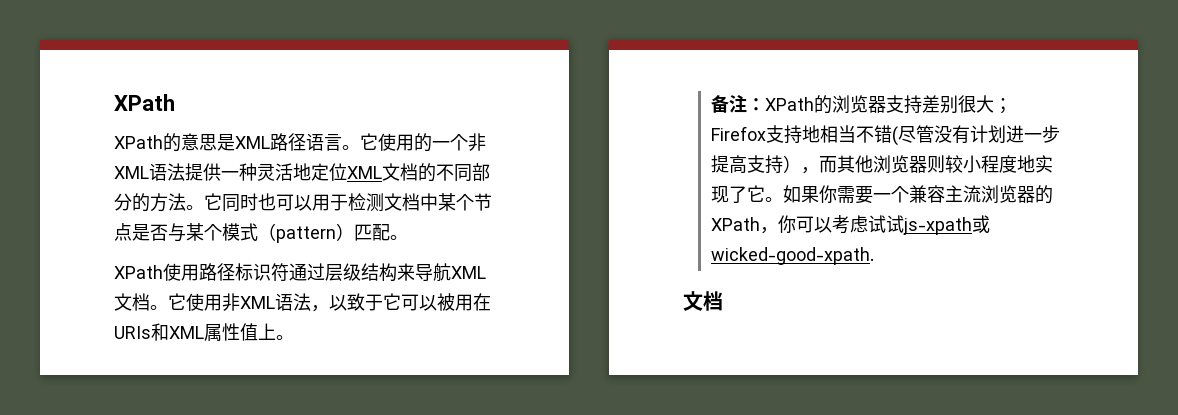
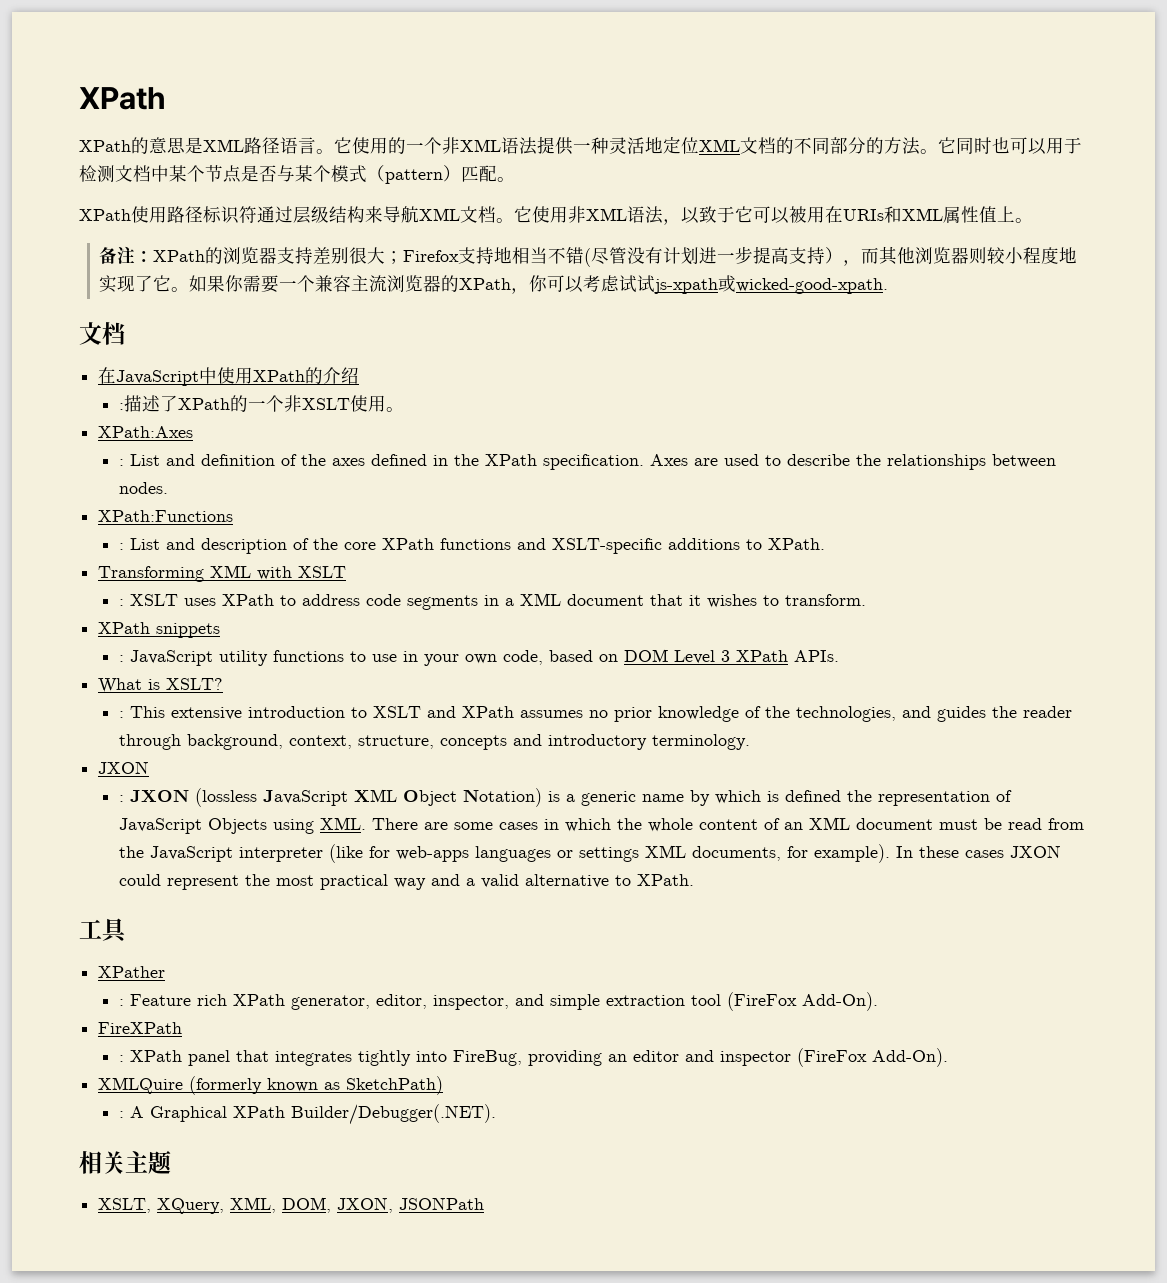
(723, 301) none -> [98,367,360,386] [118,395,404,412] [98,426,194,438] [118,454,1056,470] [118,482,168,494] [98,510,234,522] [118,538,825,554] [98,565,347,582] [118,593,866,610] [98,622,221,638] [118,649,839,666] [98,678,224,693] [118,706,1072,722] [118,734,750,750] [98,761,150,774] [118,788,1012,807] [118,817,1084,834] [118,844,1061,863] [118,874,694,890] [79,918,128,943] [98,966,166,978] [118,992,878,1011] [98,1022,183,1034] [118,1048,948,1067] [98,1076,444,1095] [118,1104,496,1125] [79,1150,171,1174] [98,1197,485,1214] // 在JavaScript中使用XPath的介绍 // :描述了XPath的一个非XSLT使用。 // XPath:Axes // : List and definition of the axes defined in the XPath specification. Axes are used to describe the relationships between nodes. // XPath:Functions // : List and description of the core XPath functions and XSLT-specific additions to XPath. // Transforming XML with XSLT // : XSLT uses XPath to address code segments in a XML document that it wishes to transform. // XPath snippets // : JavaScript utility functions to use in your own code, based on DOM Level 3 XPath APIs. // What is XSLT? // : This extensive introduction to XSLT and XPath assumes no prior knowledge of the technologies, and guides the reader through background, context, structure, concepts and introductory terminology. // JXON // : JXON (lossless JavaScript XML Object Notation) is a generic name by which is defined the representation of JavaScript Objects using XML. There are some cases in which the whole content of an XML document must be read from the JavaScript interpreter (like for web-apps languages or settings XML documents, for example). In these cases JXON could represent the most practical way and a valid alternative to XPath. // 工具 // XPather // : Feature rich XPath generator, editor, inspector, and simple extraction tool (FireFox Add-On). // FireXPath // : XPath panel that integrates tightly into FireBug, providing an editor and inspector (FireFox Add-On). // XMLQuire (formerly known as SketchPath) // : A Graphical XPath Builder/Debugger(.NET). // 相关主题 // XSLT, XQuery, XML, DOM, JXON, JSONPath

